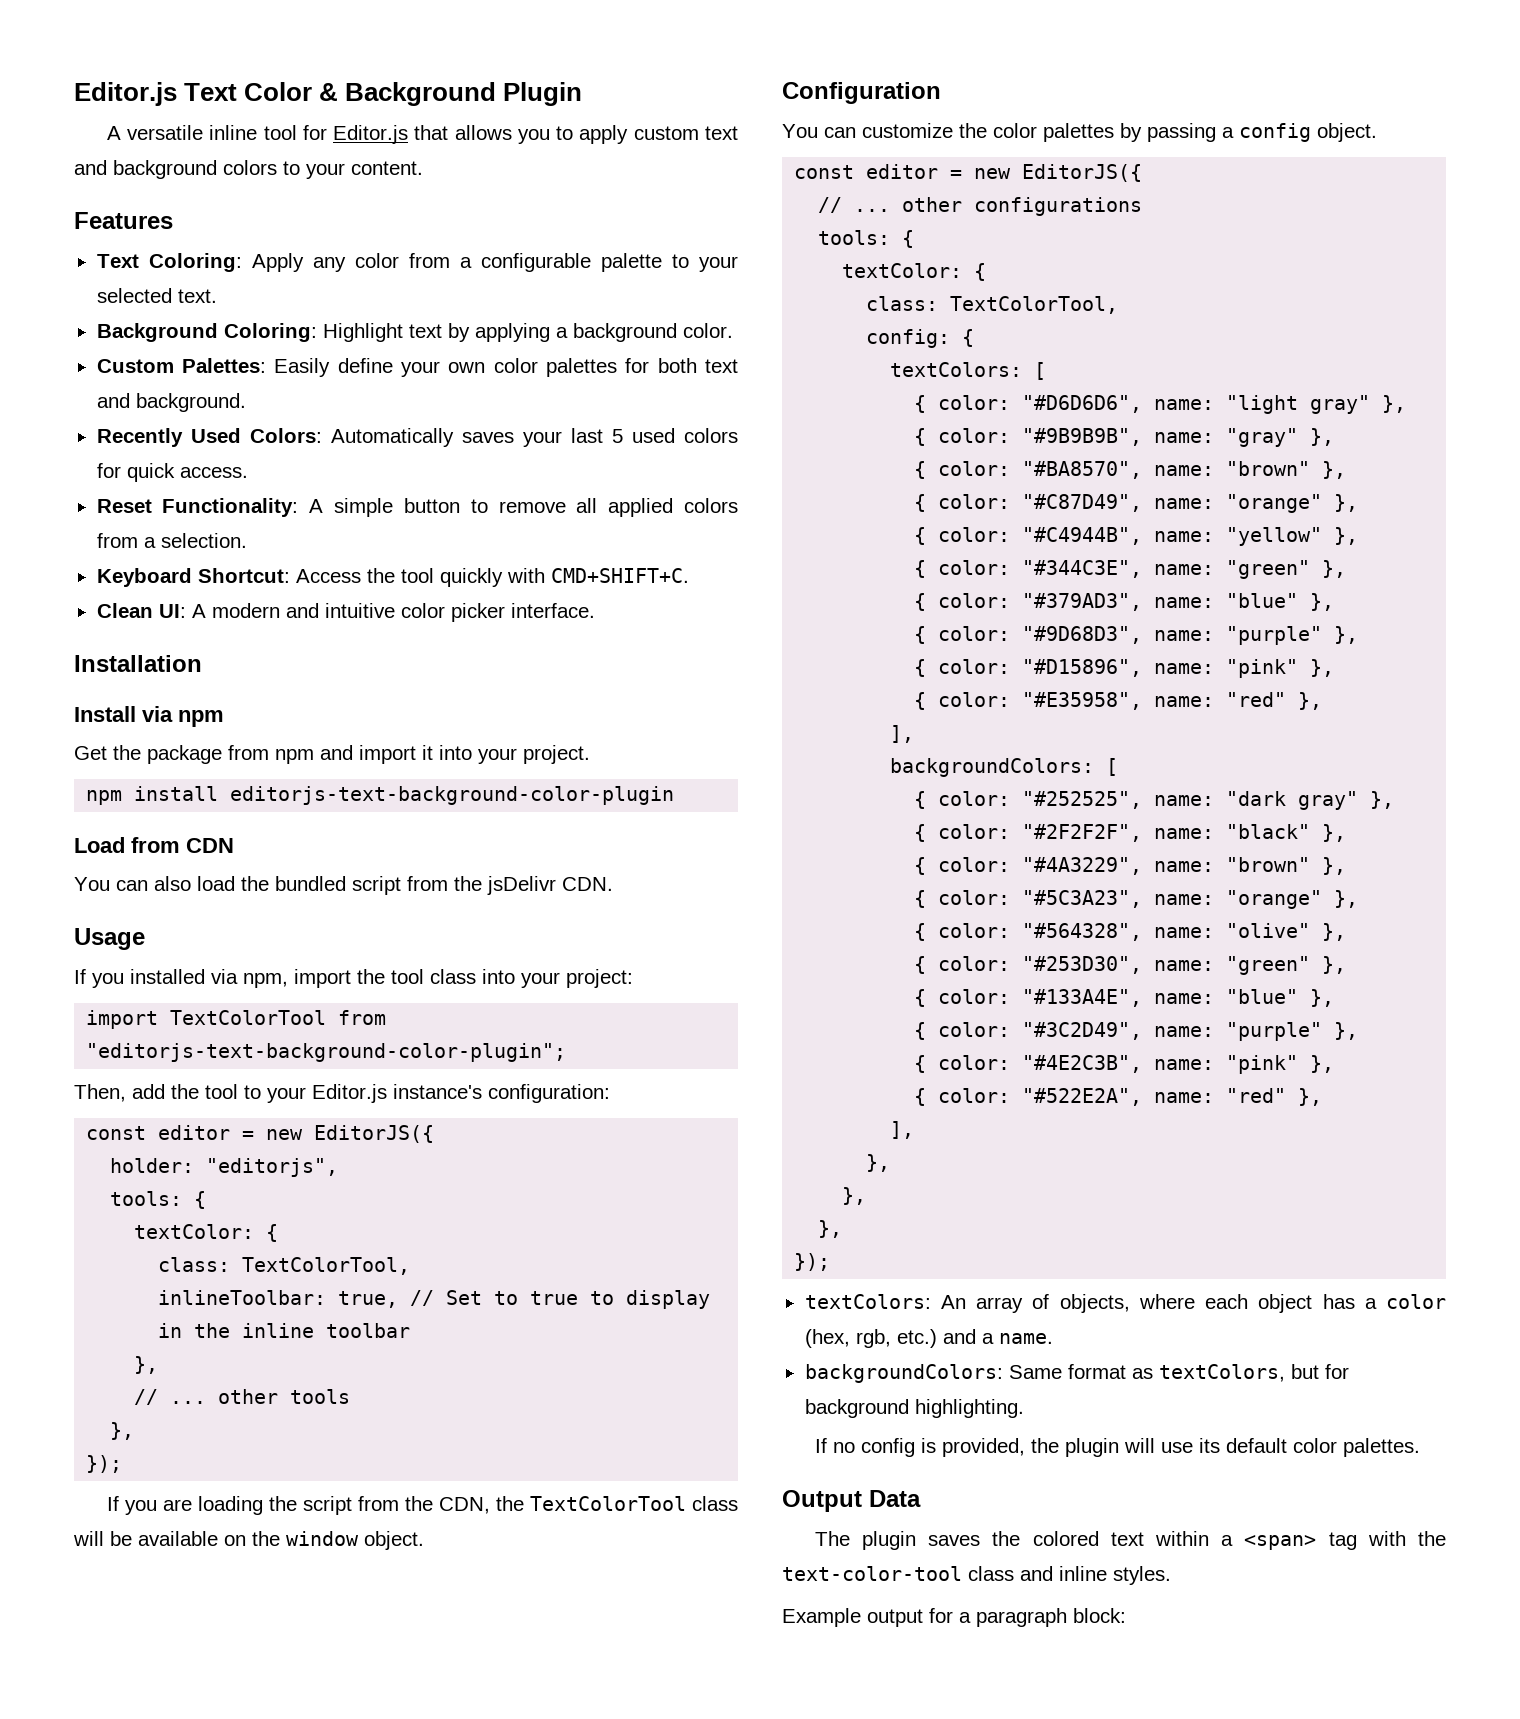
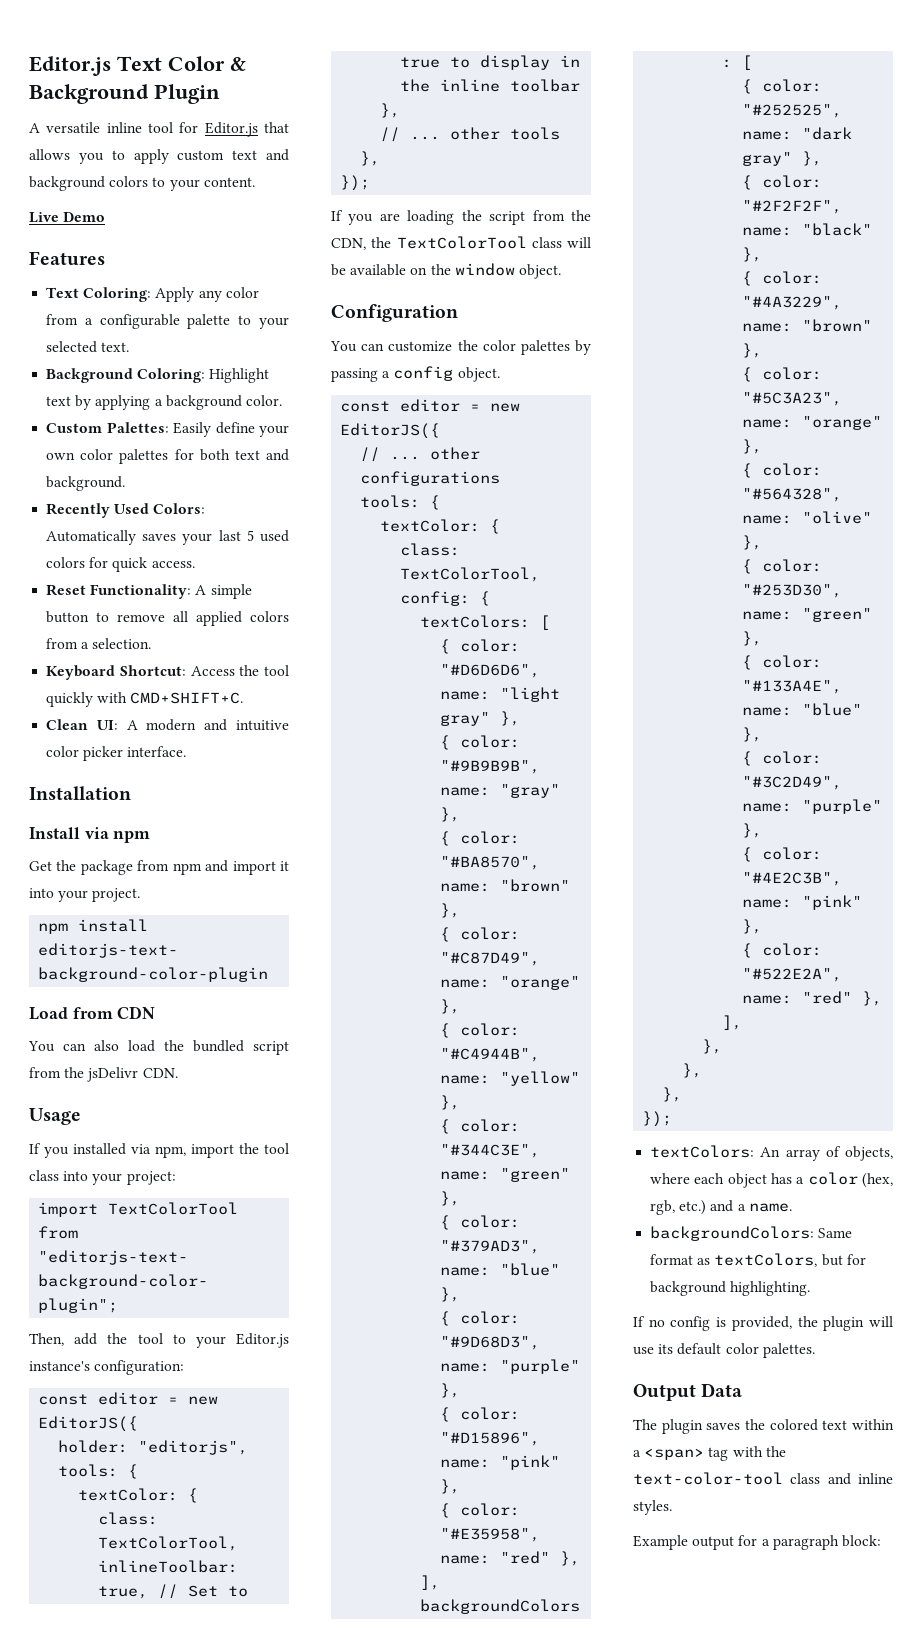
(423, 168) none -> [29,212,106,223] // Live Demo

